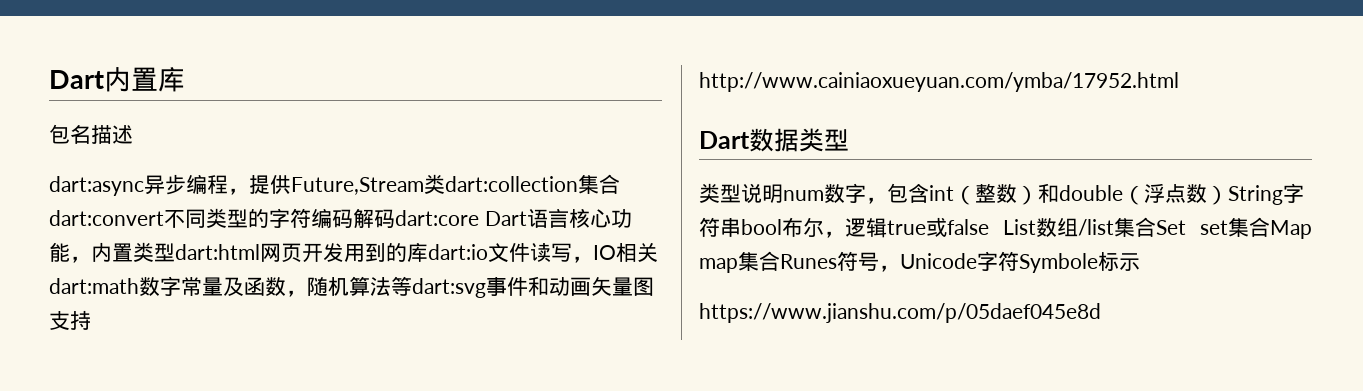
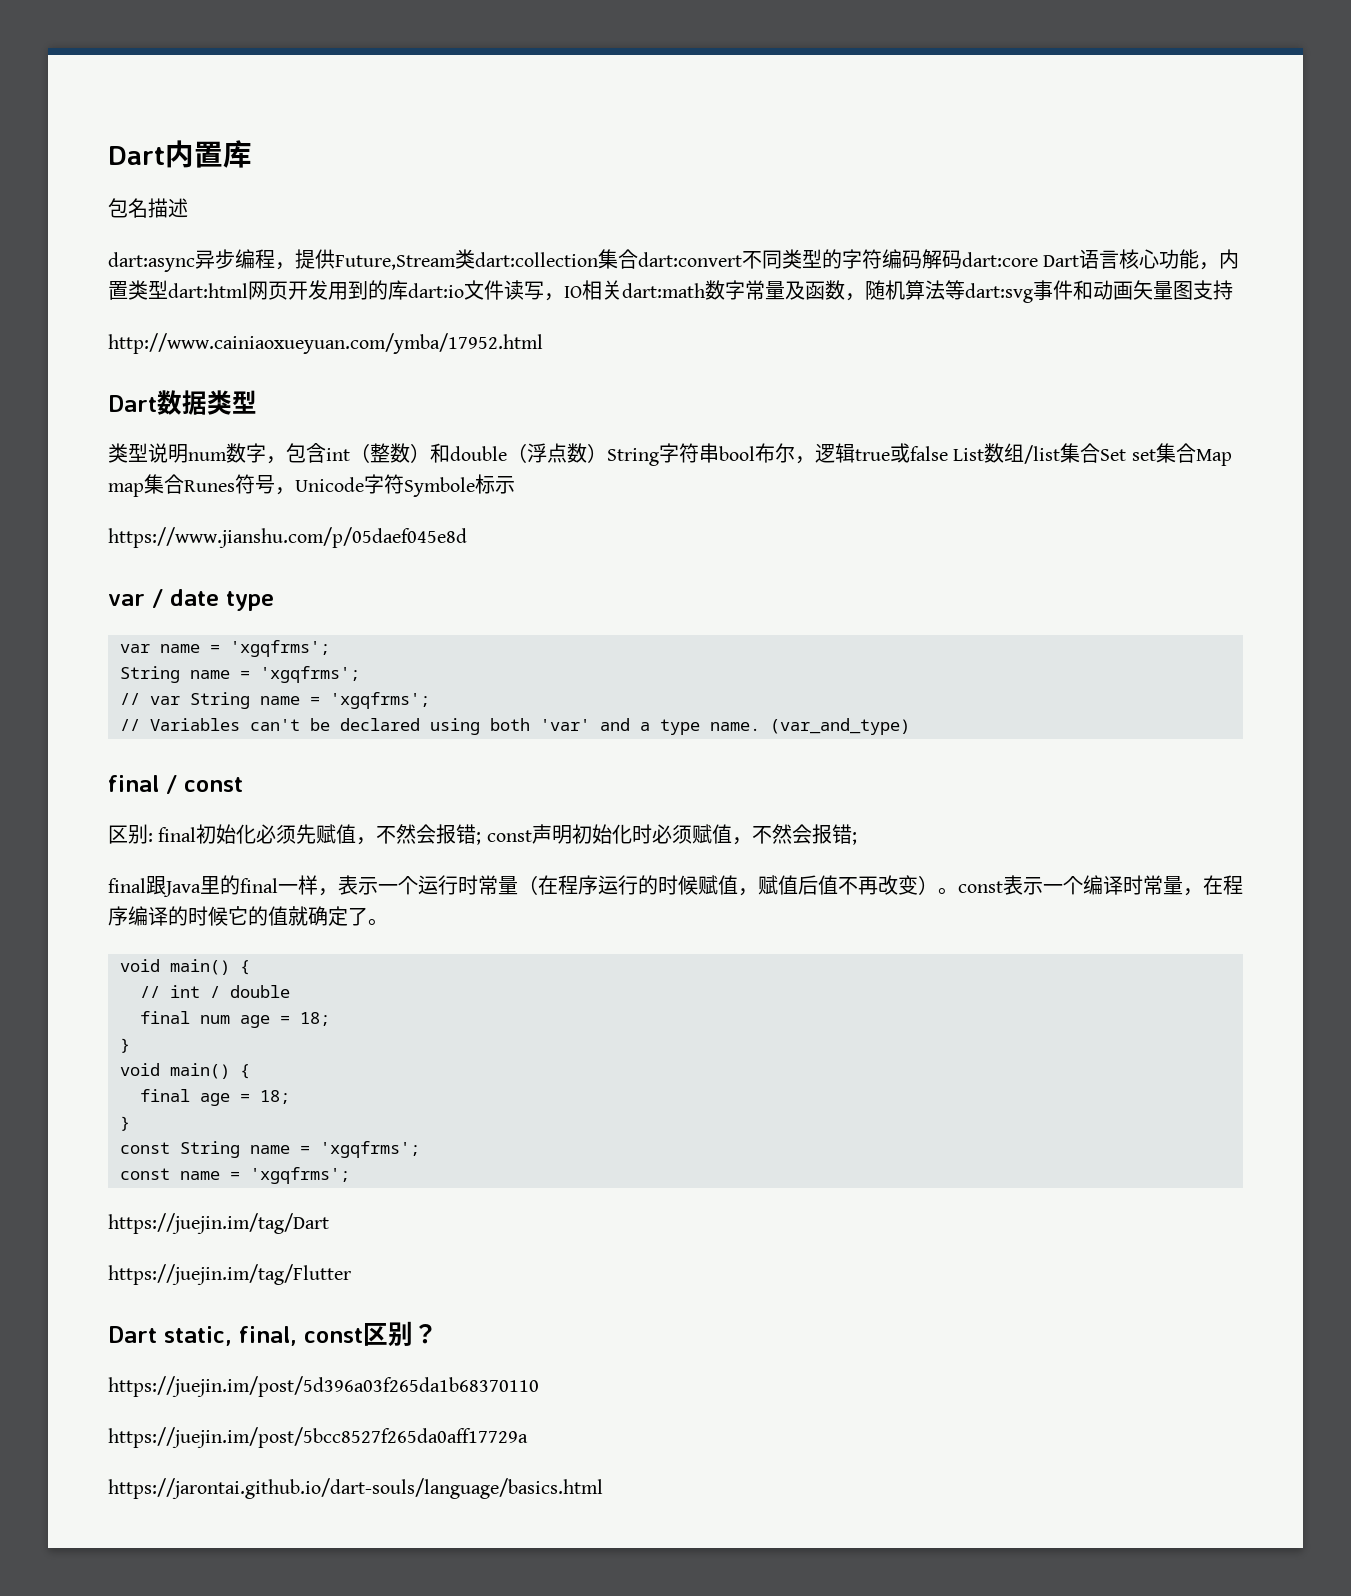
(1101, 313) none -> [108,589,274,611] [120,640,330,657] [120,666,360,683] [120,692,430,709] [120,718,910,735] [108,775,243,794] [108,824,857,845] [108,875,1243,897] [108,906,388,926] [120,959,250,975] [140,985,290,998] [140,1011,330,1028] [120,1038,130,1053] [120,1063,250,1079] [140,1089,290,1106] [120,1116,130,1131] [120,1141,420,1158] [120,1167,350,1184] [108,1213,329,1234] [108,1264,351,1285] [108,1321,438,1347] [108,1376,539,1397] [108,1427,528,1448] [108,1478,603,1499] // var / date type // var name = 'xgqfrms'; // String name = 'xgqfrms'; // // var String name = 'xgqfrms'; // // Variables can't be declared using both 'var' and a type name. (var_and_type) // final / const // 区别: final初始化必须先赋值，不然会报错; const声明初始化时必须赋值，不然会报错; // final跟Java里的final一样，表示一个运行时常量（在程序运行的时候赋值，赋值后值不再改变）。const表示一个编译时常量，在程序编译的时候它的值就确定了。 // void main() { // // int / double // final num age = 18; // } // void main() { // final age = 18; // } // const String name = 'xgqfrms'; // const name = 'xgqfrms'; // https://juejin.im/tag/Dart // https://juejin.im/tag/Flutter // Dart static, final, const区别？ // https://juejin.im/post/5d396a03f265da1b68370110 // https://juejin.im/post/5bcc8527f265da0aff17729a // https://jarontai.github.io/dart-souls/language/basics.html

